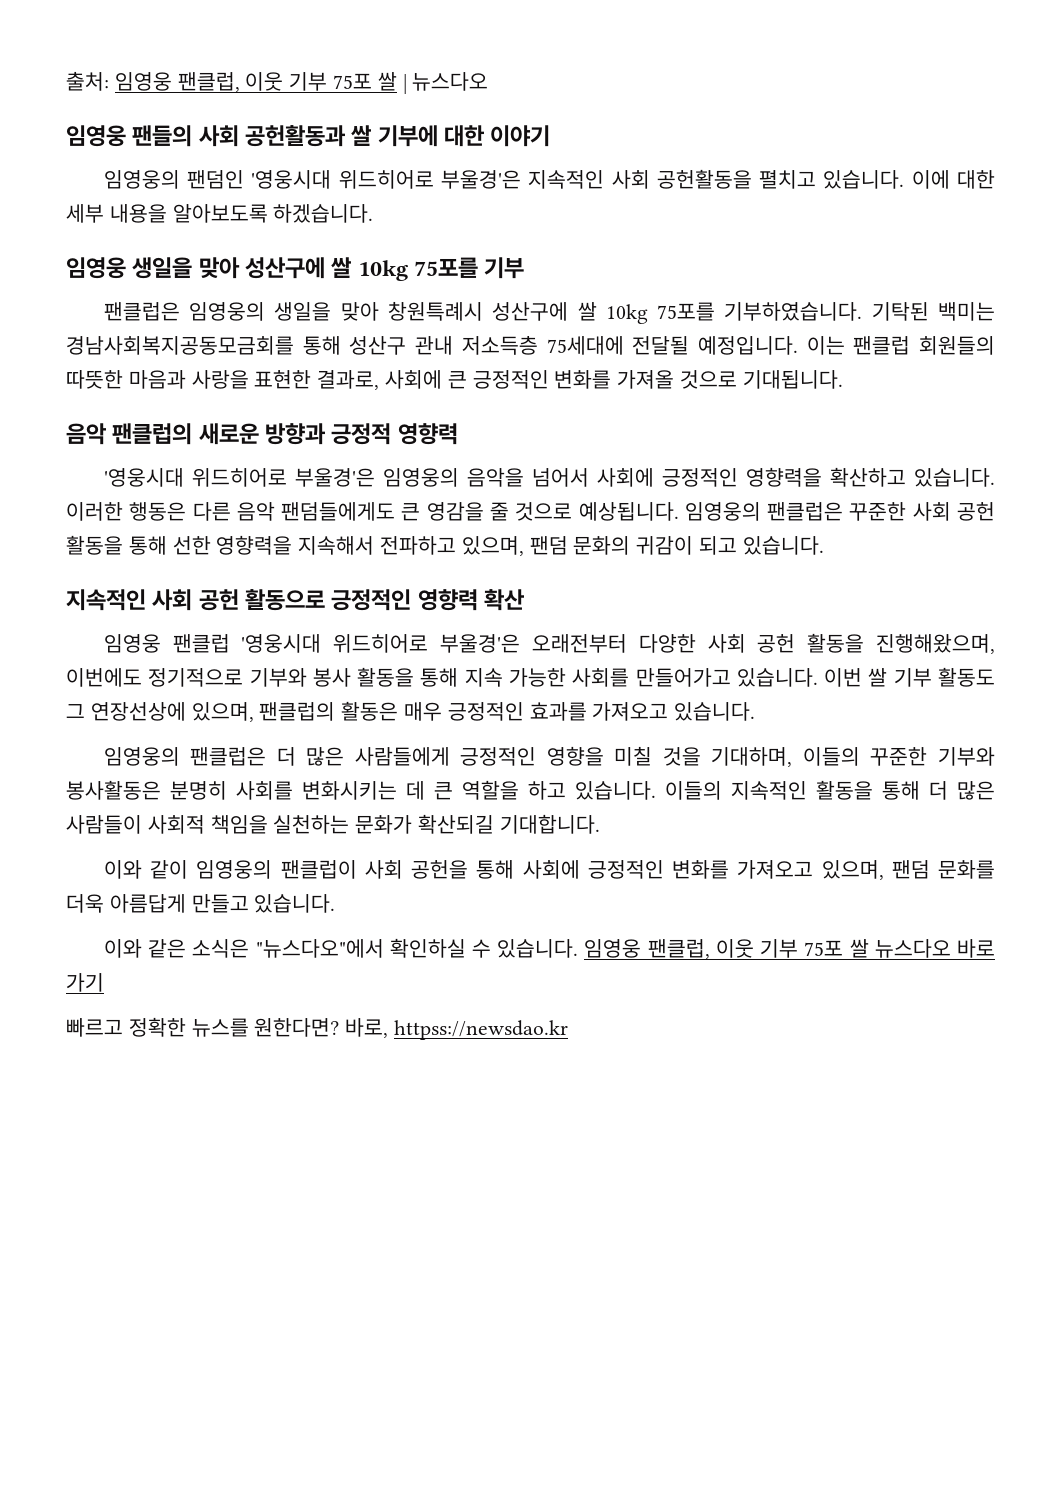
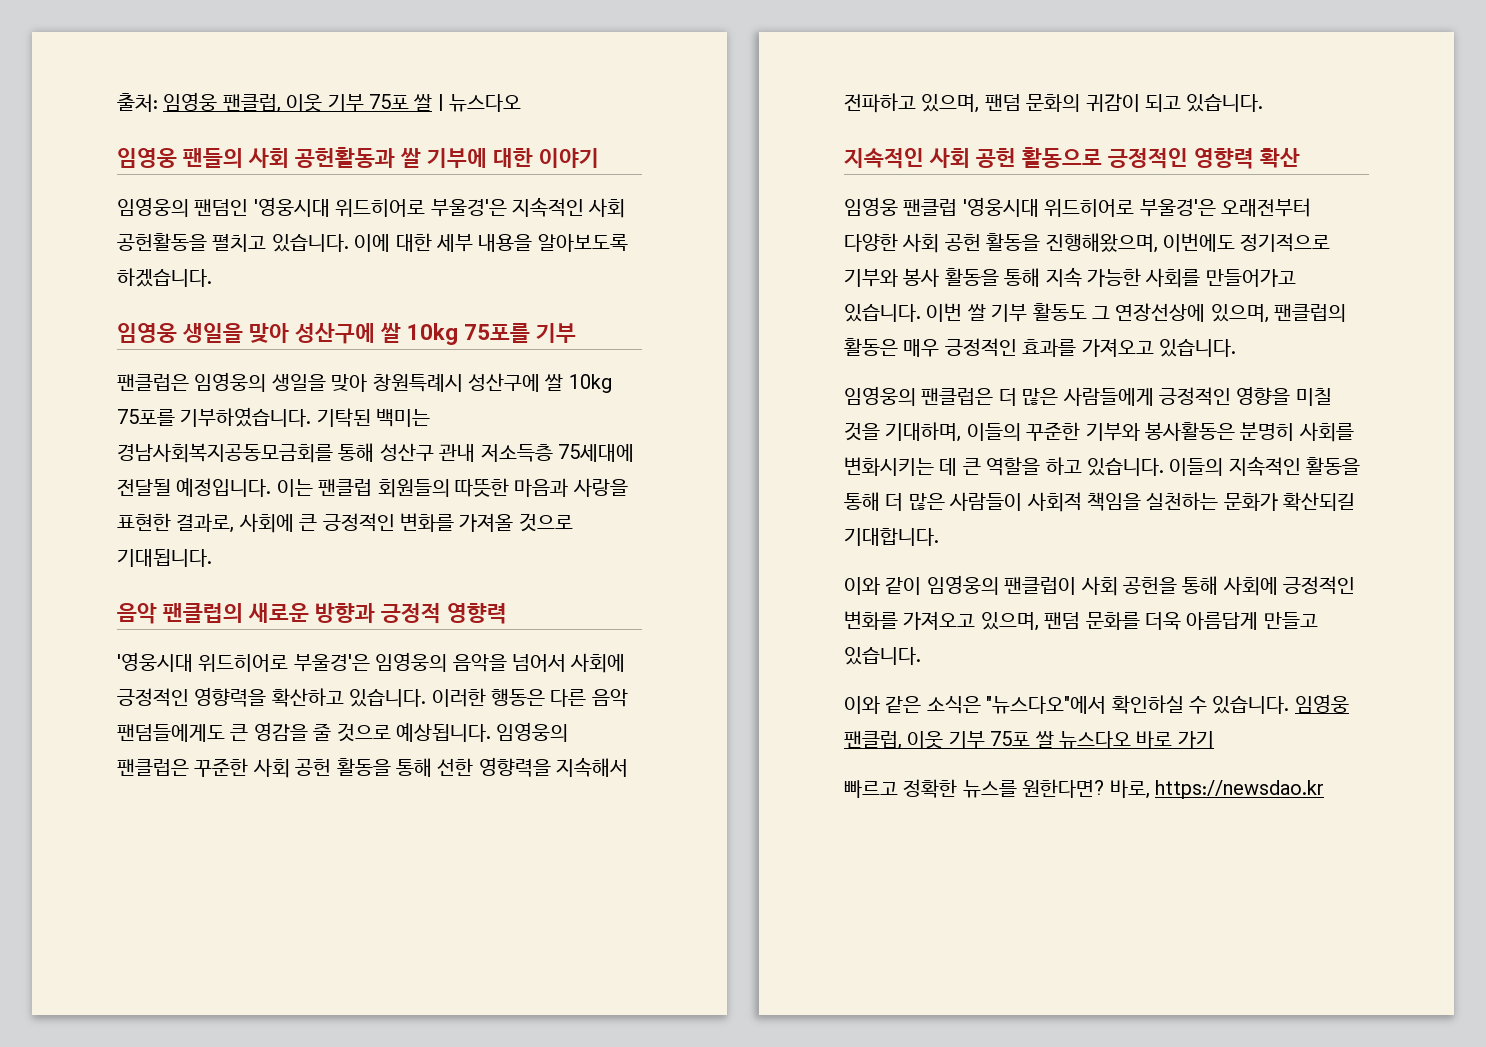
[394,1020,569,1040] httpss://newsdao.kr -> [1155,780,1324,799] https://newsdao.kr

